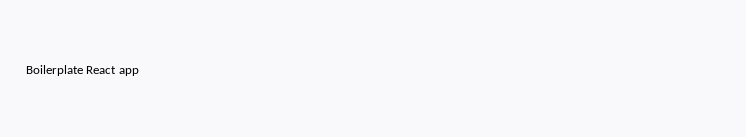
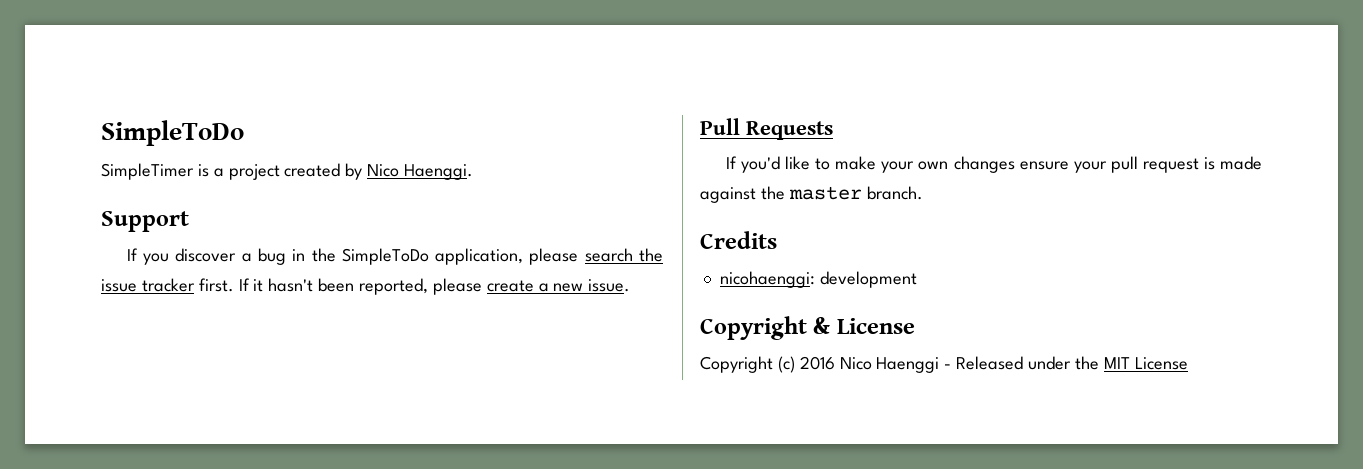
[26,65,139,76] Boilerplate React app -> [101,120,244,146] [101,163,474,180] [101,211,189,232] [126,248,663,265] [101,278,631,295] [700,118,833,140] [725,156,1262,173] [700,186,923,203] [700,231,777,249] [719,271,917,288] [700,316,915,340] [700,356,1188,373] SimpleToDo // SimpleTimer is a project created by Nico Haenggi. // Support // If you discover a bug in the SimpleToDo application, please search the issue tracker first. If it hasn't been reported, please create a new issue. // Pull Requests // If you'd like to make your own changes ensure your pull request is made against the master branch. // Credits // nicohaenggi: development // Copyright & License // Copyright (c) 2016 Nico Haenggi - Released under the MIT License

